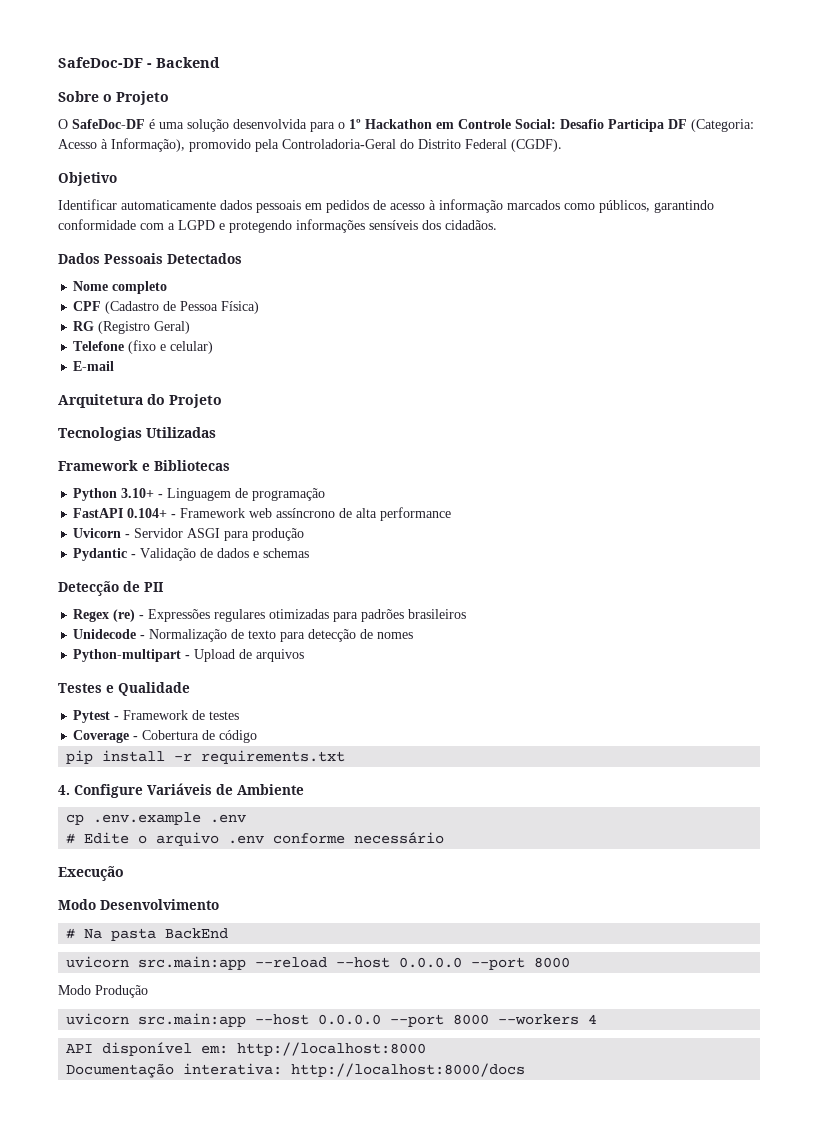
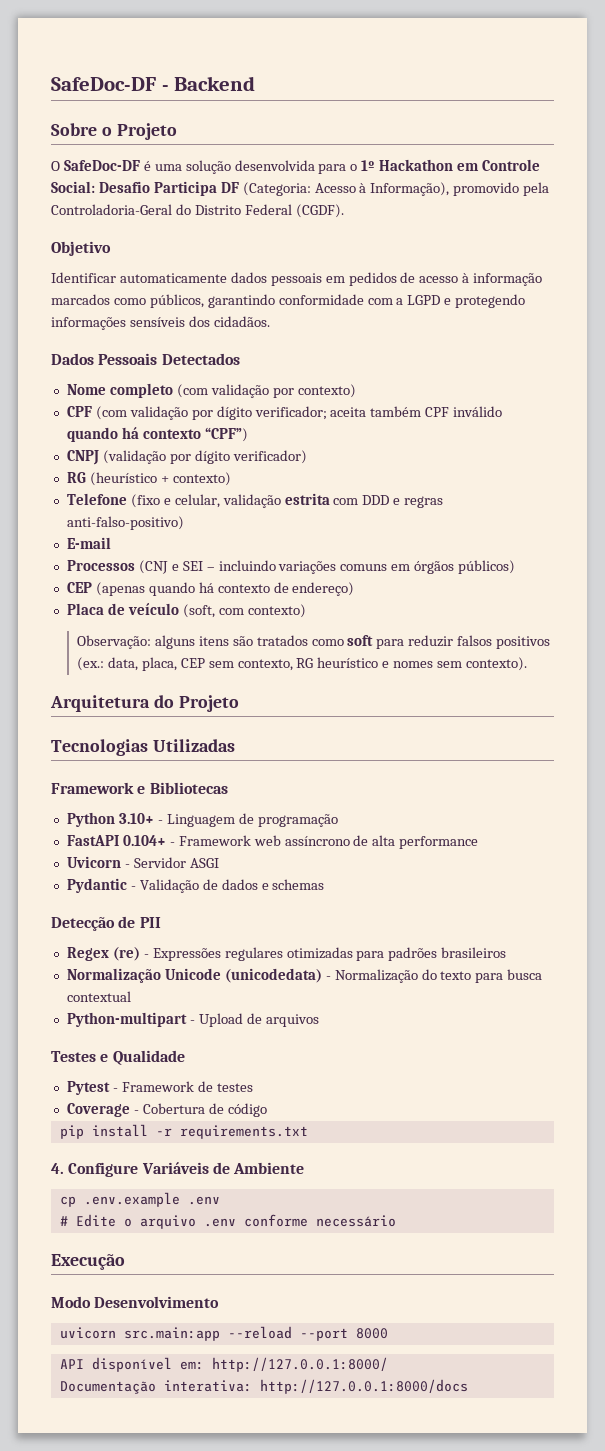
[73,301,260,314] [73,321,191,334] [73,340,214,354] [73,361,115,371] // CPF (Cadastro de Pessoa Física) // RG (Registro Geral) // Telefone (fixo e celular) // E-mail -> [176,384,356,398] [66,406,503,420] [66,427,248,442] [66,450,307,465] [66,472,231,486] [66,493,444,508] [66,516,184,530] [66,537,111,549] [66,560,516,574] [66,582,355,596] [66,603,306,618] [76,635,551,649] [76,657,528,671] (com validação por contexto) // CPF (com validação por dígito verificador; aceita também CPF inválido quando há contexto “CPF”) // CNPJ (validação por dígito verificador) // RG (heurístico + contexto) // Telefone (fixo e celular, validação estrita com DDD e regras anti-falso-positivo) // E-mail // Processos (CNJ e SEI – incluindo variações comuns em órgãos públicos) // CEP (apenas quando há contexto de endereço) // Placa de veículo (soft, com contexto) // Observação: alguns itens são tratados como soft para reduzir falsos positivos (ex.: data, placa, CEP sem contexto, RG heurístico e nomes sem contexto).
[224,528,305,541] para produção -> (219, 863) none
[73,629,137,639] Unidecode -> [66,968,322,983] Normalização Unicode (unicodedata)
[231,629,245,639] de -> [421,969,437,980] do
[308,629,414,642] detecção de nomes -> [507,969,543,980] [66,991,131,1002] busca contextual
[66,928,229,941] // # Na pasta BackEnd -> (220, 1302) none
[336,957,571,970] [58,985,148,998] [66,1013,598,1027] --host 0.0.0.0 --port 8000 // Modo Produção // uvicorn src.main:app --host 0.0.0.0 --port 8000 --workers 4 -> [299,1328,388,1341] --port 8000
[237,1042,427,1056] http://localhost:8000 -> [211,1357,388,1372] http://127.0.0.1:8000/
[291,1063,526,1077] http://localhost:8000/docs -> [259,1379,468,1394] http://127.0.0.1:8000/docs

